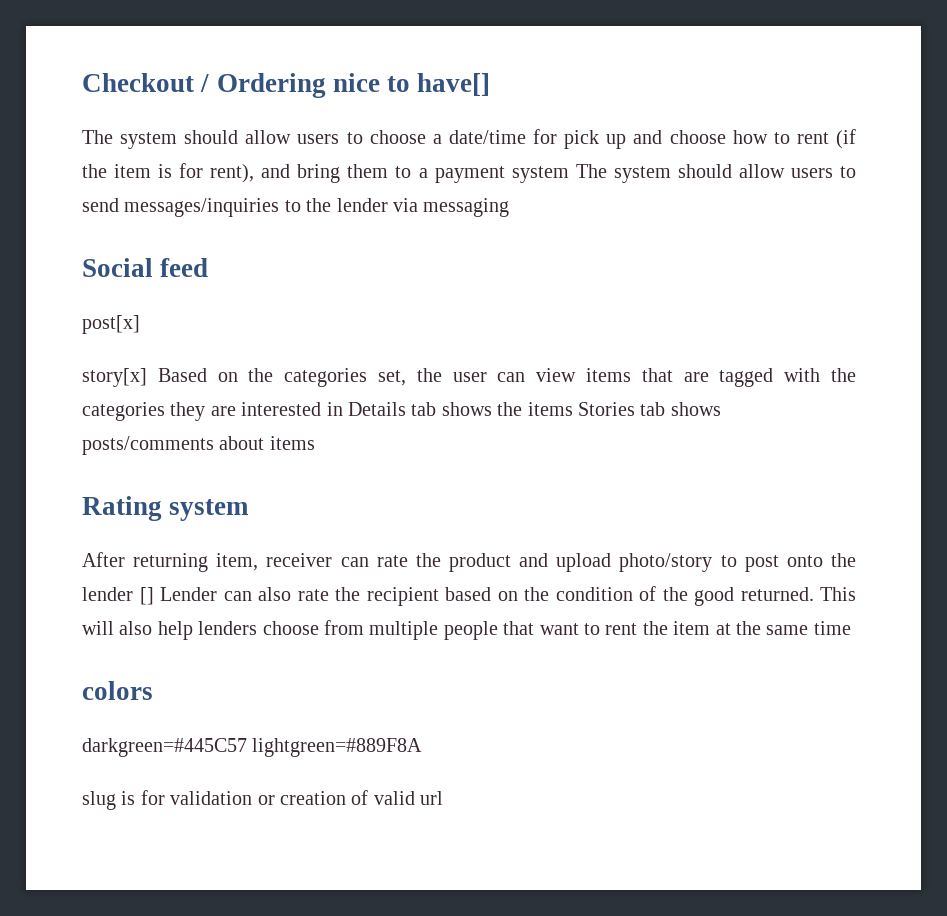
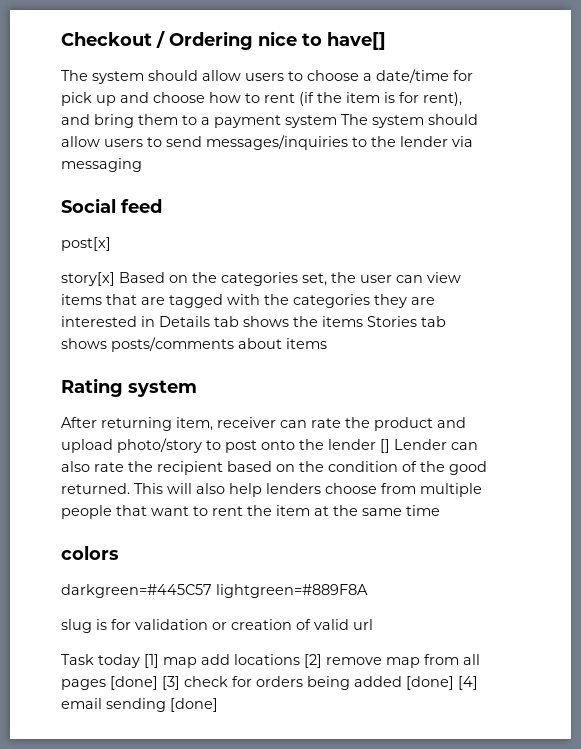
(444, 798) none -> [61,654,480,668] [61,676,478,690] [61,698,218,712] // Task today [1] map add locations [2] remove map from all pages [done] [3] check for orders being added [done] [4] email sending [done]

